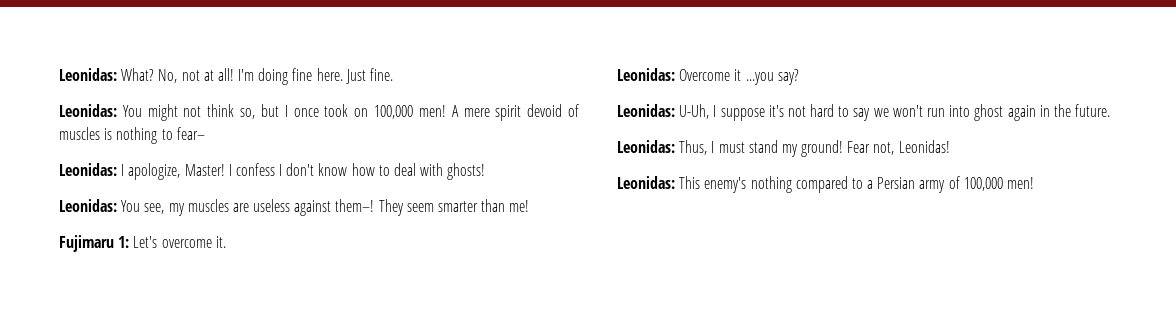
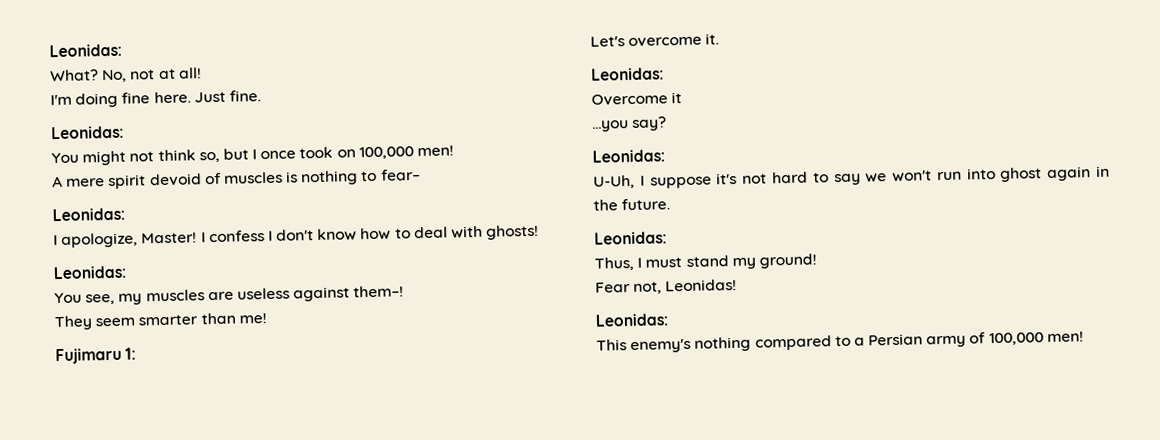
[59,68,117,81] Leonidas: -> [49,43,122,58] Leonidas: //
(234, 74) none -> (202, 73) //
(117, 110) none -> (124, 132) //
(446, 111) none -> (455, 151) //
(117, 169) none -> (125, 214) //
(117, 205) none -> (127, 272) //
(375, 205) none -> (405, 291) //
(130, 242) none -> (137, 353) //
(675, 74) none -> (664, 74) //
(742, 75) none -> (683, 98) //
(675, 110) none -> (665, 156) //
(675, 146) none -> (667, 238) //
(844, 148) none -> (817, 261) //
(675, 182) none -> (669, 320) //

